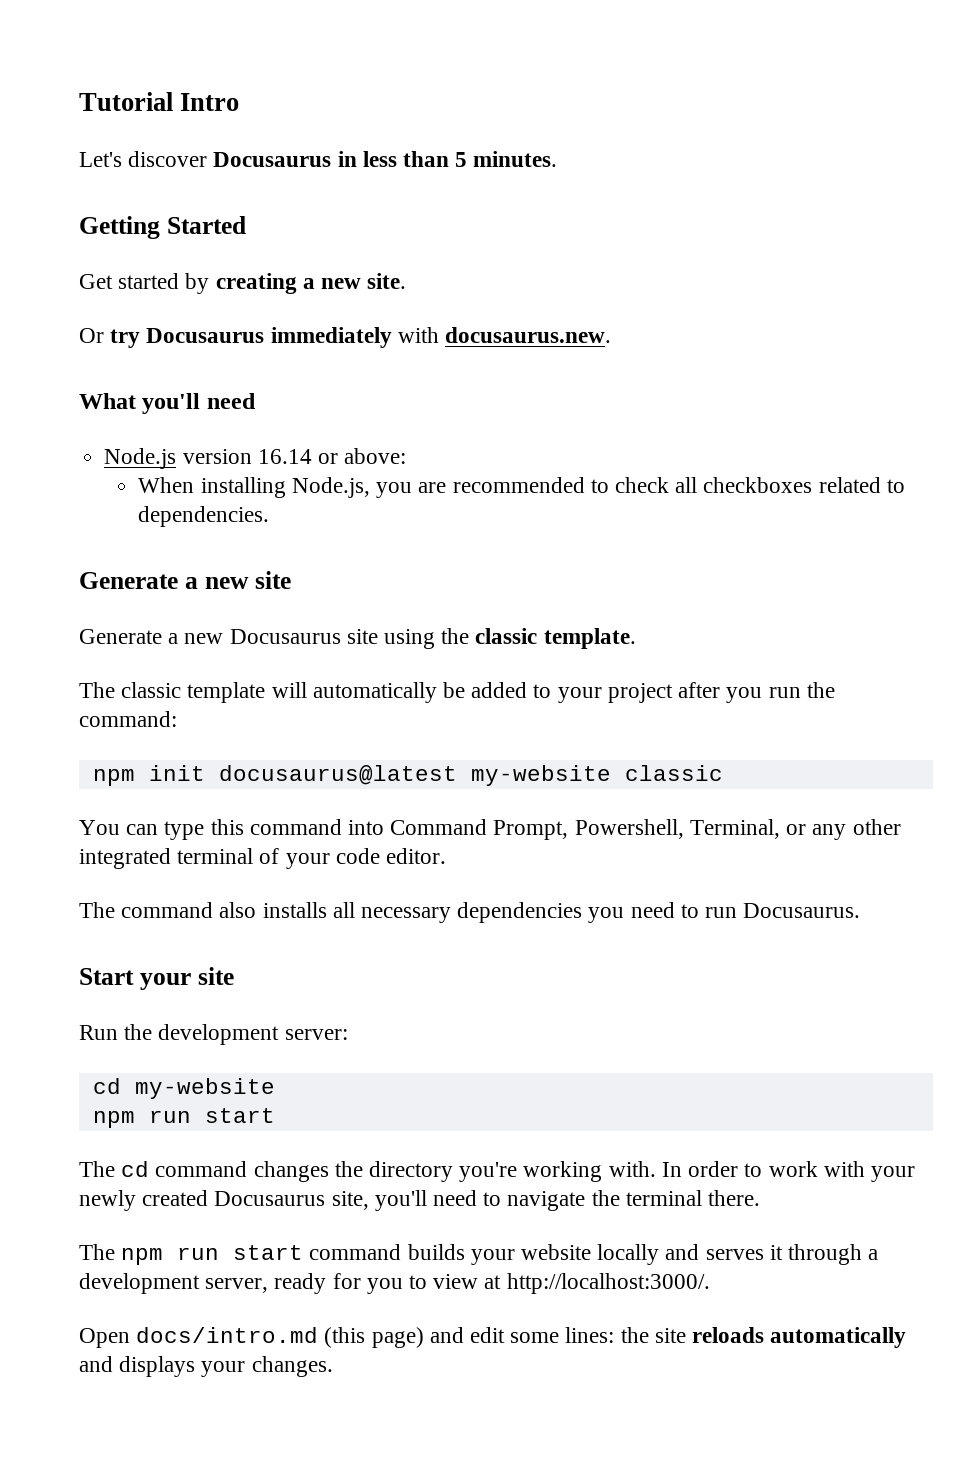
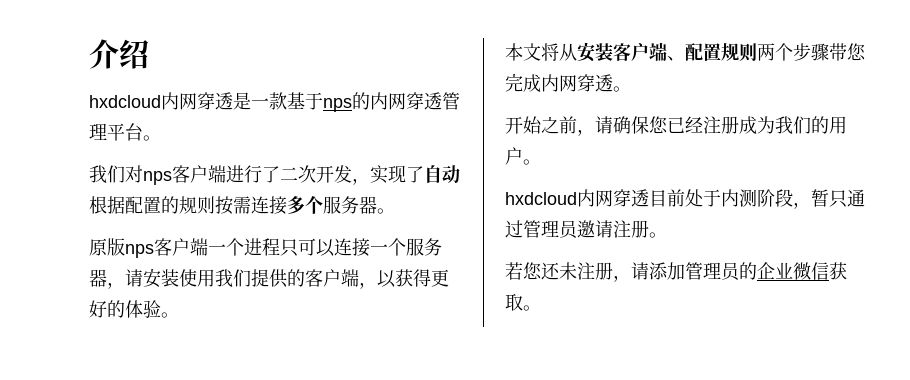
[79,92,240,111] [79,151,558,167] [79,216,246,239] [79,273,407,294] [79,327,612,348] [79,393,256,414] [104,448,407,469] [138,477,905,498] [138,506,270,527] [79,571,291,589] [79,628,636,649] [79,682,835,703] [79,711,177,727] [92,765,723,786] [79,819,901,840] [79,848,447,869] [79,902,861,923] [79,967,234,990] [79,1024,348,1045] [92,1078,275,1099] [92,1108,275,1128] [79,1161,915,1182] [79,1190,761,1211] [79,1244,879,1265] [79,1273,710,1294] [79,1327,907,1348] [79,1356,333,1377] Tutorial Intro // Let's discover Docusaurus in less than 5 minutes. // Getting Started // Get started by creating a new site. // Or try Docusaurus immediately with docusaurus.new. // What you'll need // Node.js version 16.14 or above: // When installing Node.js, you are recommended to check all checkboxes related to dependencies. // Generate a new site // Generate a new Docusaurus site using the classic template. // The classic template will automatically be added to your project after you run the command: // npm init docusaurus@latest my-website classic // You can type this command into Command Prompt, Powershell, Terminal, or any other integrated terminal of your code editor. // The command also installs all necessary dependencies you need to run Docusaurus. // Start your site // Run the development server: // cd my-website // npm run start // The cd command changes the directory you're working with. In order to work with your newly created Docusaurus site, you'll need to navigate the terminal there. // The npm run start command builds your website locally and serves it through a development server, ready for you to view at http://localhost:3000/. // Open docs/intro.md (this page) and edit some lines: the site reloads automatically and displays your changes. -> [89,39,149,69] [89,92,460,112] [89,123,161,141] [89,165,460,185] [89,196,395,215] [89,238,442,258] [89,268,449,289] [89,300,179,318] [505,42,866,62] [505,73,631,92] [505,116,847,136] [505,147,541,165] [505,189,865,209] [505,220,667,239] [505,262,847,282] [505,293,541,311] 介绍 // hxdcloud内网穿透是一款基于nps的内网穿透管理平台。 // 我们对nps客户端进行了二次开发，实现了自动根据配置的规则按需连接多个服务器。 // 原版nps客户端一个进程只可以连接一个服务器，请安装使用我们提供的客户端，以获得更好的体验。 // 本文将从安装客户端、配置规则两个步骤带您完成内网穿透。 // 开始之前，请确保您已经注册成为我们的用户。 // hxdcloud内网穿透目前处于内测阶段，暂只通过管理员邀请注册。 // 若您还未注册，请添加管理员的企业微信获取。

